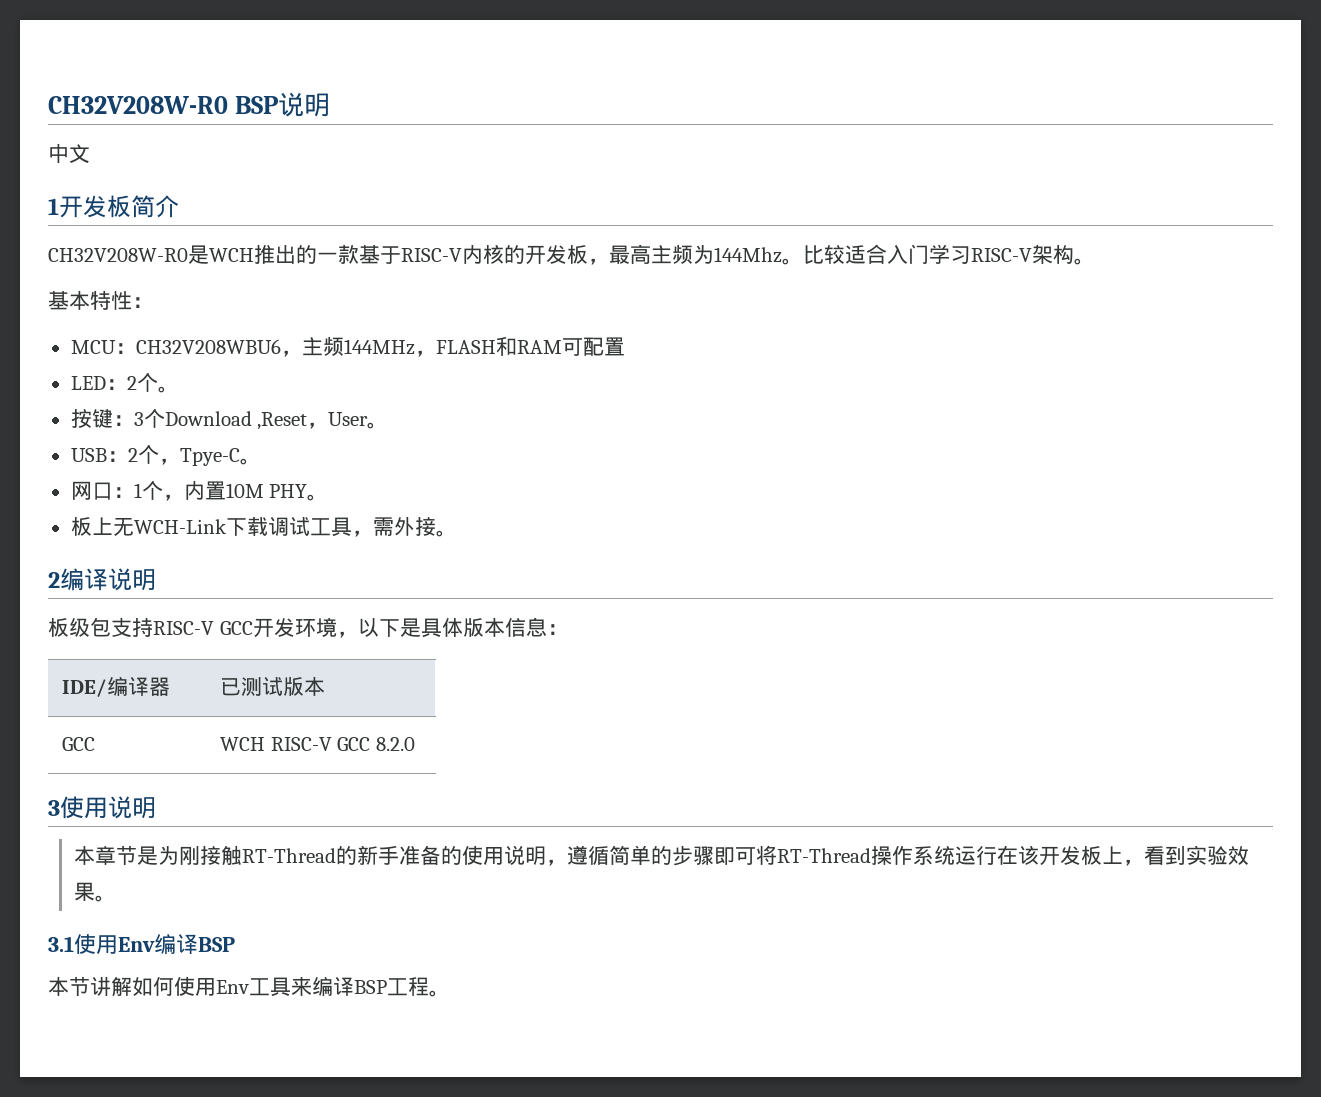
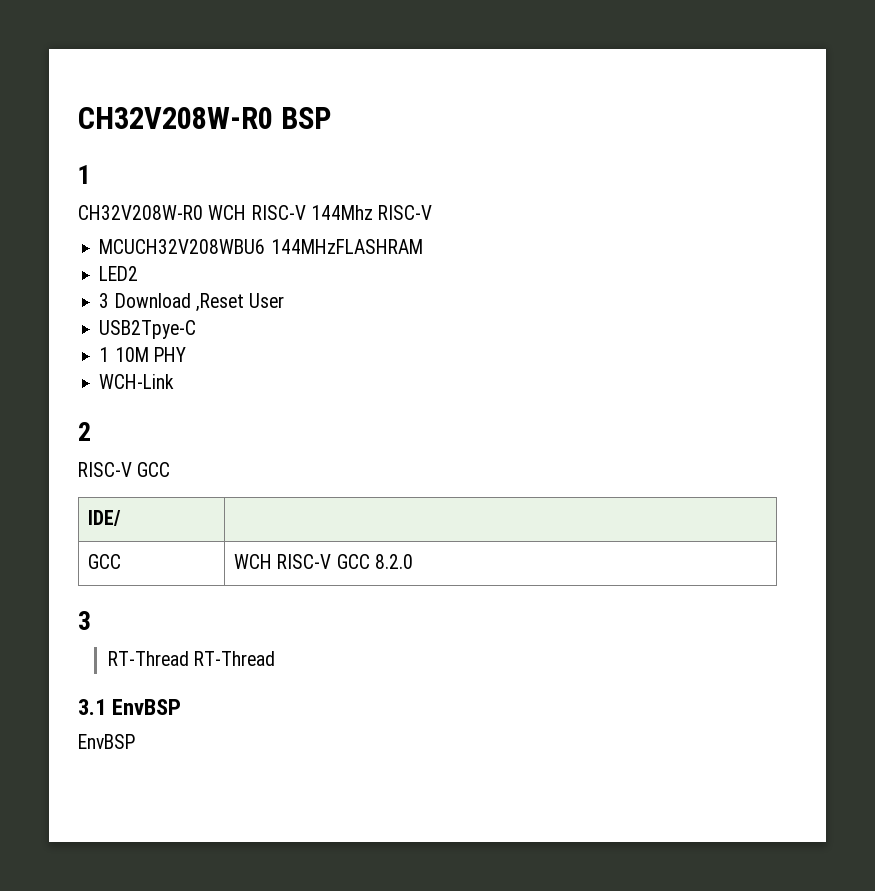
[278,92,331,117] [48,143,90,164] [48,195,179,218] [48,244,1095,265] [48,290,153,310] [70,336,625,357] [70,373,179,393] [70,409,165,428] 说明 // 中文 // 1开发板简介 // CH32V208W-R0是WCH推出的一款基于RISC-V内核的开发板，最高主频为144Mhz。比较适合入门学习RISC-V架构。 // 基本特性： // MCU：CH32V208WBU6，主频144MHz，FLASH和RAM可配置 // LED：2个。 // 按键：3个 -> [78,165,91,184] [78,205,433,220] [99,239,423,254] [99,266,139,281] [99,293,110,308] // 1 // CH32V208W-R0 WCH RISC-V 144Mhz RISC-V // MCUCH32V208WBU6 144MHzFLASHRAM // LED2 // 3
[307,422,329,429] ， -> (244, 302) none
[367,422,389,429] [70,445,261,466] [70,480,226,501] 。 // USB：2个，Tpye-C。 // 网口：1个，内置 -> [99,320,197,339] [99,347,110,362] // USB2Tpye-C // 1
[307,494,329,501] [70,517,134,536] 。 // 板上无 -> (186, 354) //
[225,517,457,537] [48,568,156,591] [48,617,568,638] [62,676,171,697] [220,676,326,696] 下载调试工具，需外接。 // 2编译说明 // 板级包支持RISC-V GCC开发环境，以下是具体版本信息： // IDE/编译器 | 已测试版本 -> [78,422,91,441] [78,462,171,477] [87,510,121,526] // 2 // RISC-V GCC // IDE/ |
[60,796,156,819] [73,845,1249,866] [73,882,116,902] [48,934,235,955] [48,976,450,997] 使用说明 // 本章节是为刚接触RT-Thread的新手准备的使用说明，遵循简单的步骤即可将RT-Thread操作系统运行在该开发板上，看到实验效果。 // 3.1使用Env编译BSP // 本节讲解如何使用Env工具来编译BSP工程。 -> [107,651,276,666] [78,699,182,715] [78,734,135,749] // RT-Thread RT-Thread // 3.1 EnvBSP // EnvBSP

